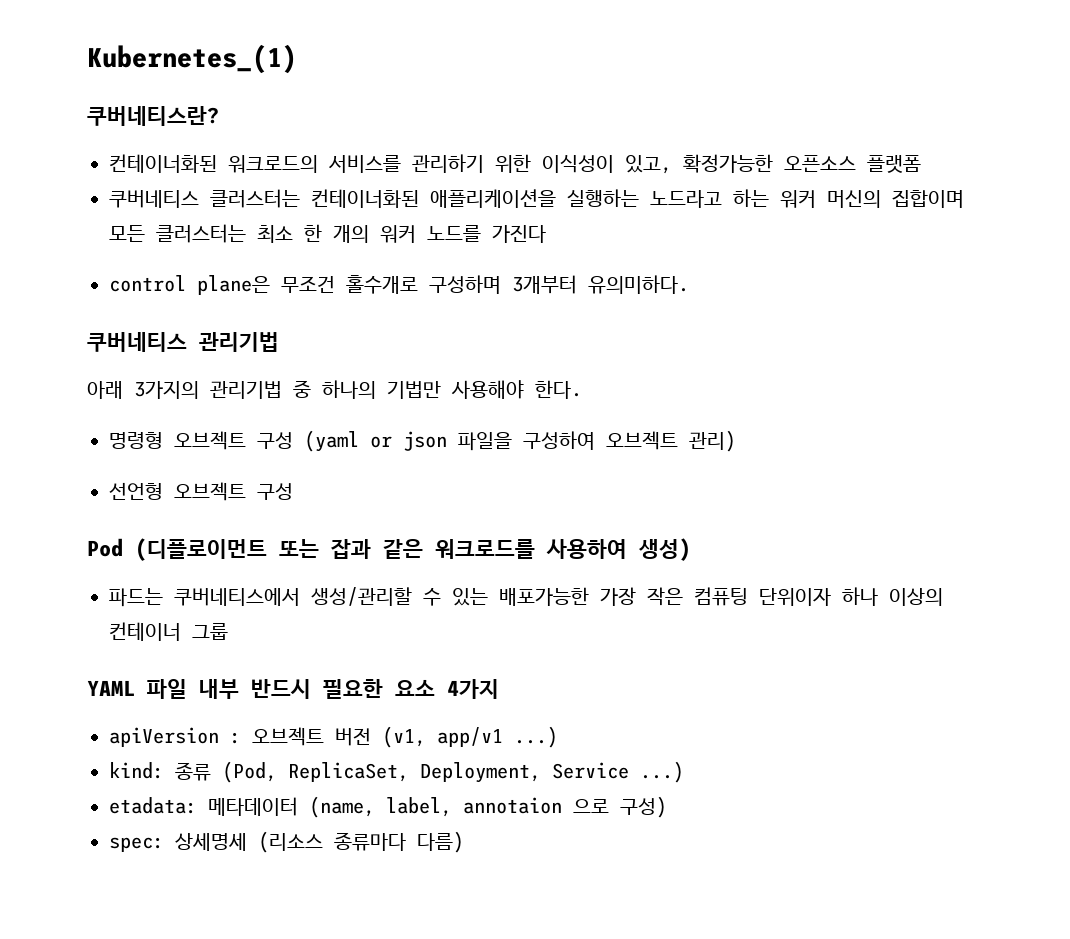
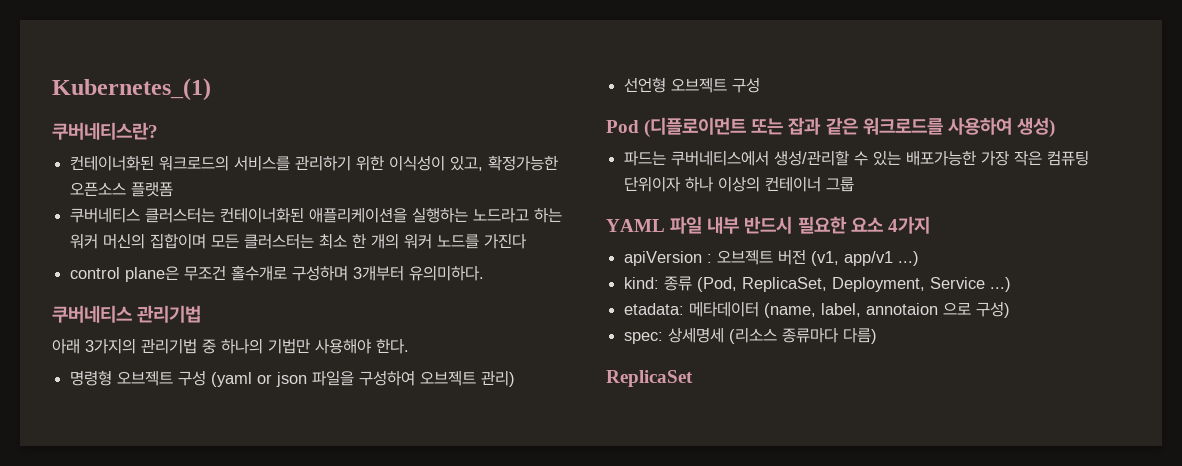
(464, 842) none -> [606,370,693,387] // ReplicaSet

